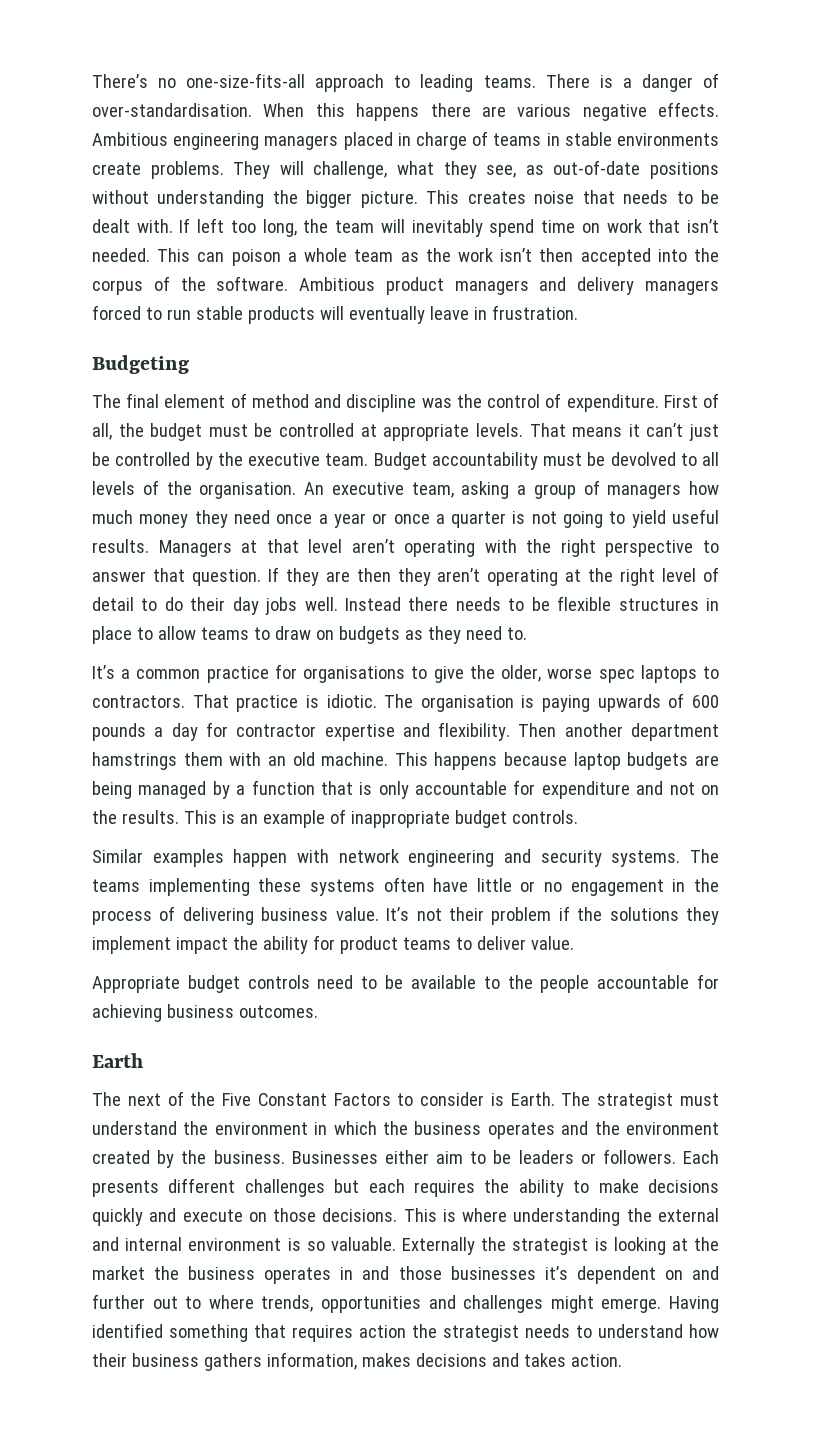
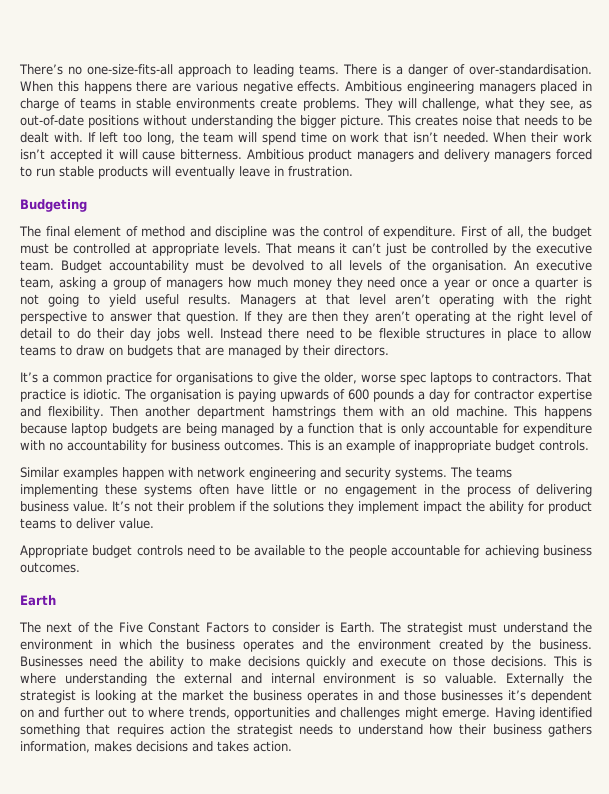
[411,219,483,237] inevitably -> (258, 137) none
[157,248,719,266] [92,276,289,295] This can poison a whole team as the work isn’t then accepted into the corpus of the software. -> [493,132,592,143] [20,149,242,162] When their work isn’t accepted it will cause bitterness.
[455,597,501,611] needs -> [305,328,334,339] need
[404,626,527,644] as they need to. -> [177,345,389,358] that are managed by their directors.
[636,781,719,795] [92,810,179,824] and not on the results. -> [20,440,284,453] with no accountability for business outcomes.
[384,1149,720,1164] [92,1178,475,1197] either aim to be leaders or followers. Each presents different challenges but each requires -> [89,656,118,667] need

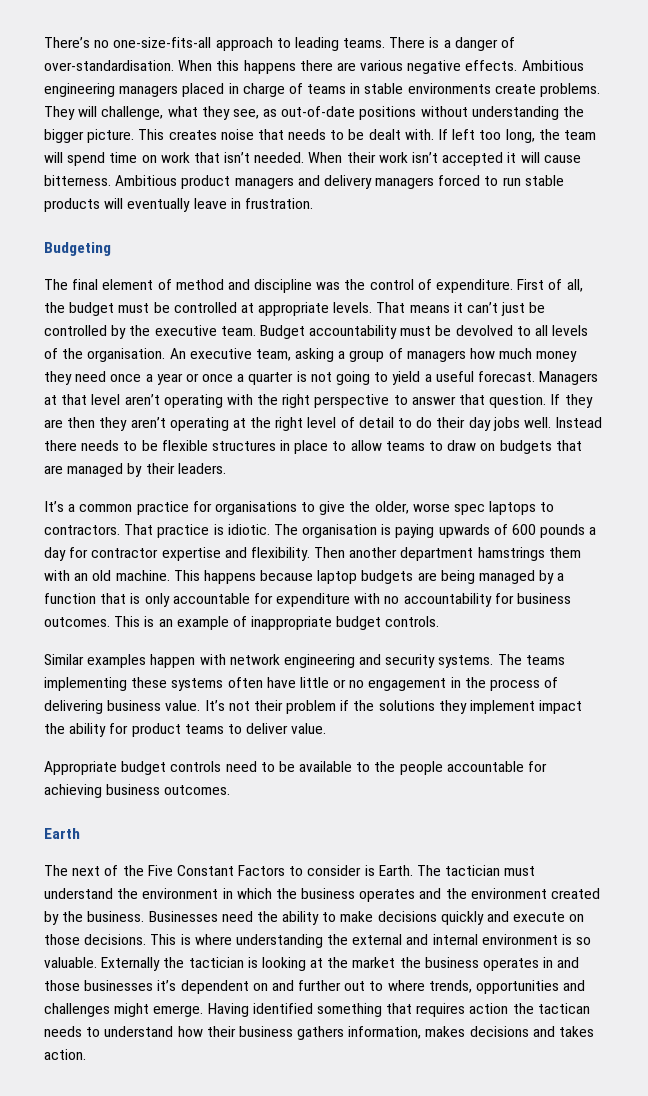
[145,294,231,305] useful results. -> [424,371,535,382] a useful forecast.
[305,328,334,339] need -> [81,440,120,451] needs
[334,345,389,356] directors. -> [177,463,226,474] leaders.
[406,622,463,635] strategist -> [445,865,501,876] tactician
[20,690,76,703] strategist -> [188,957,244,968] tactician
[236,724,293,737] strategist -> [537,1003,590,1014] tactican

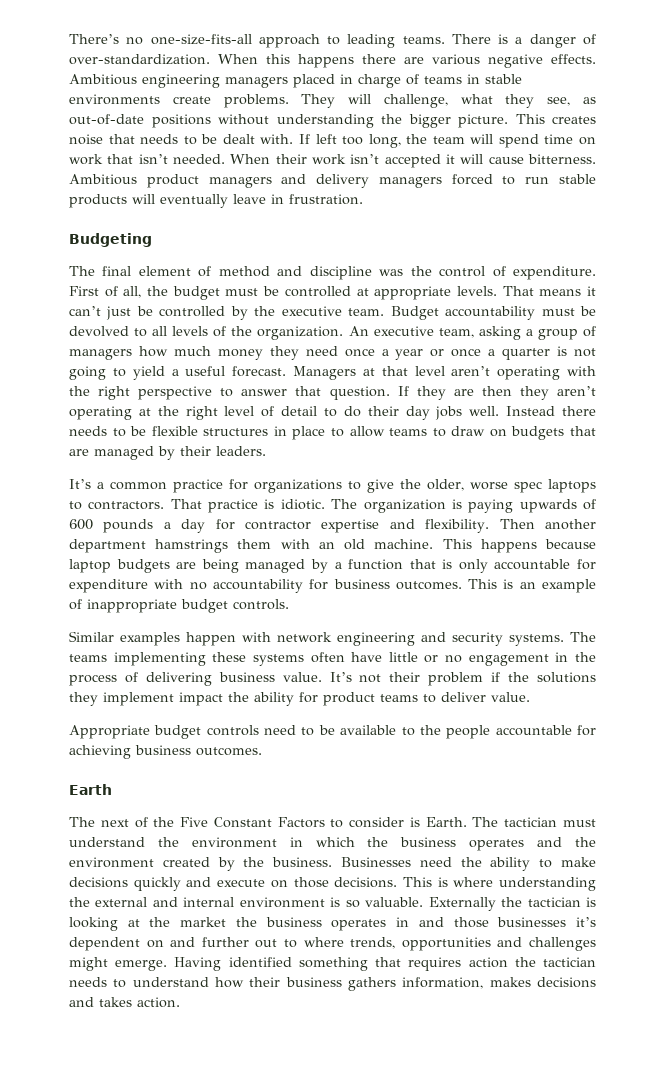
[44,60,174,71] over-standardisation. -> [69,54,210,65] over-standardization.
[87,348,166,362] organisation. -> [257,326,344,340] organization.
[214,501,297,515] organisations -> [254,479,342,493] organizations
[302,524,378,538] organisation -> [363,499,446,513] organization
[537,1003,590,1014] tactican -> [543,957,596,967] tactician

